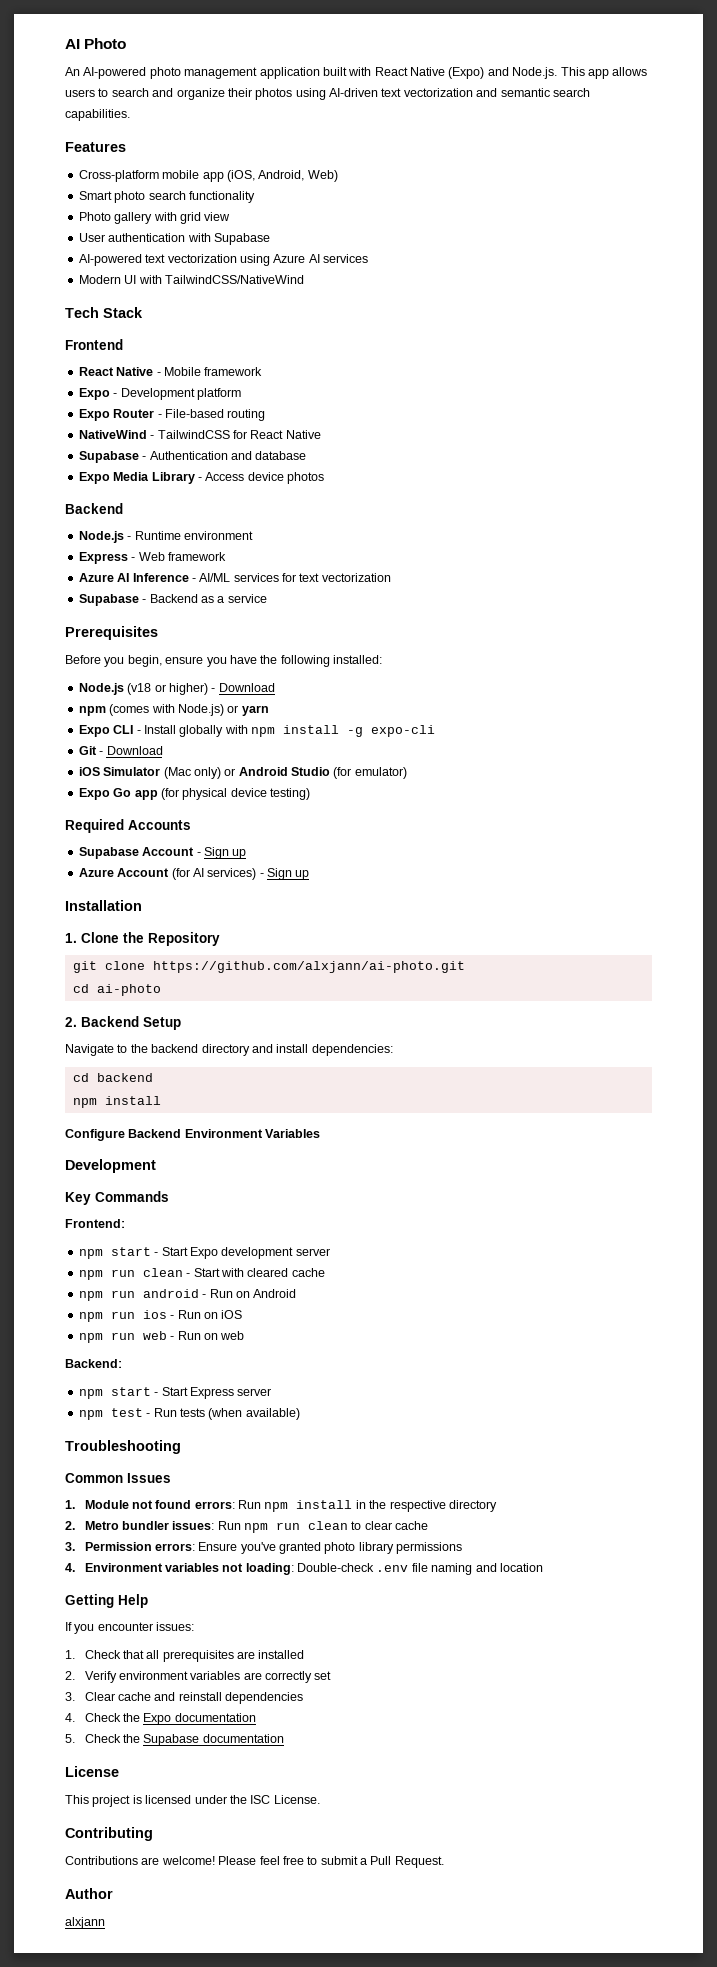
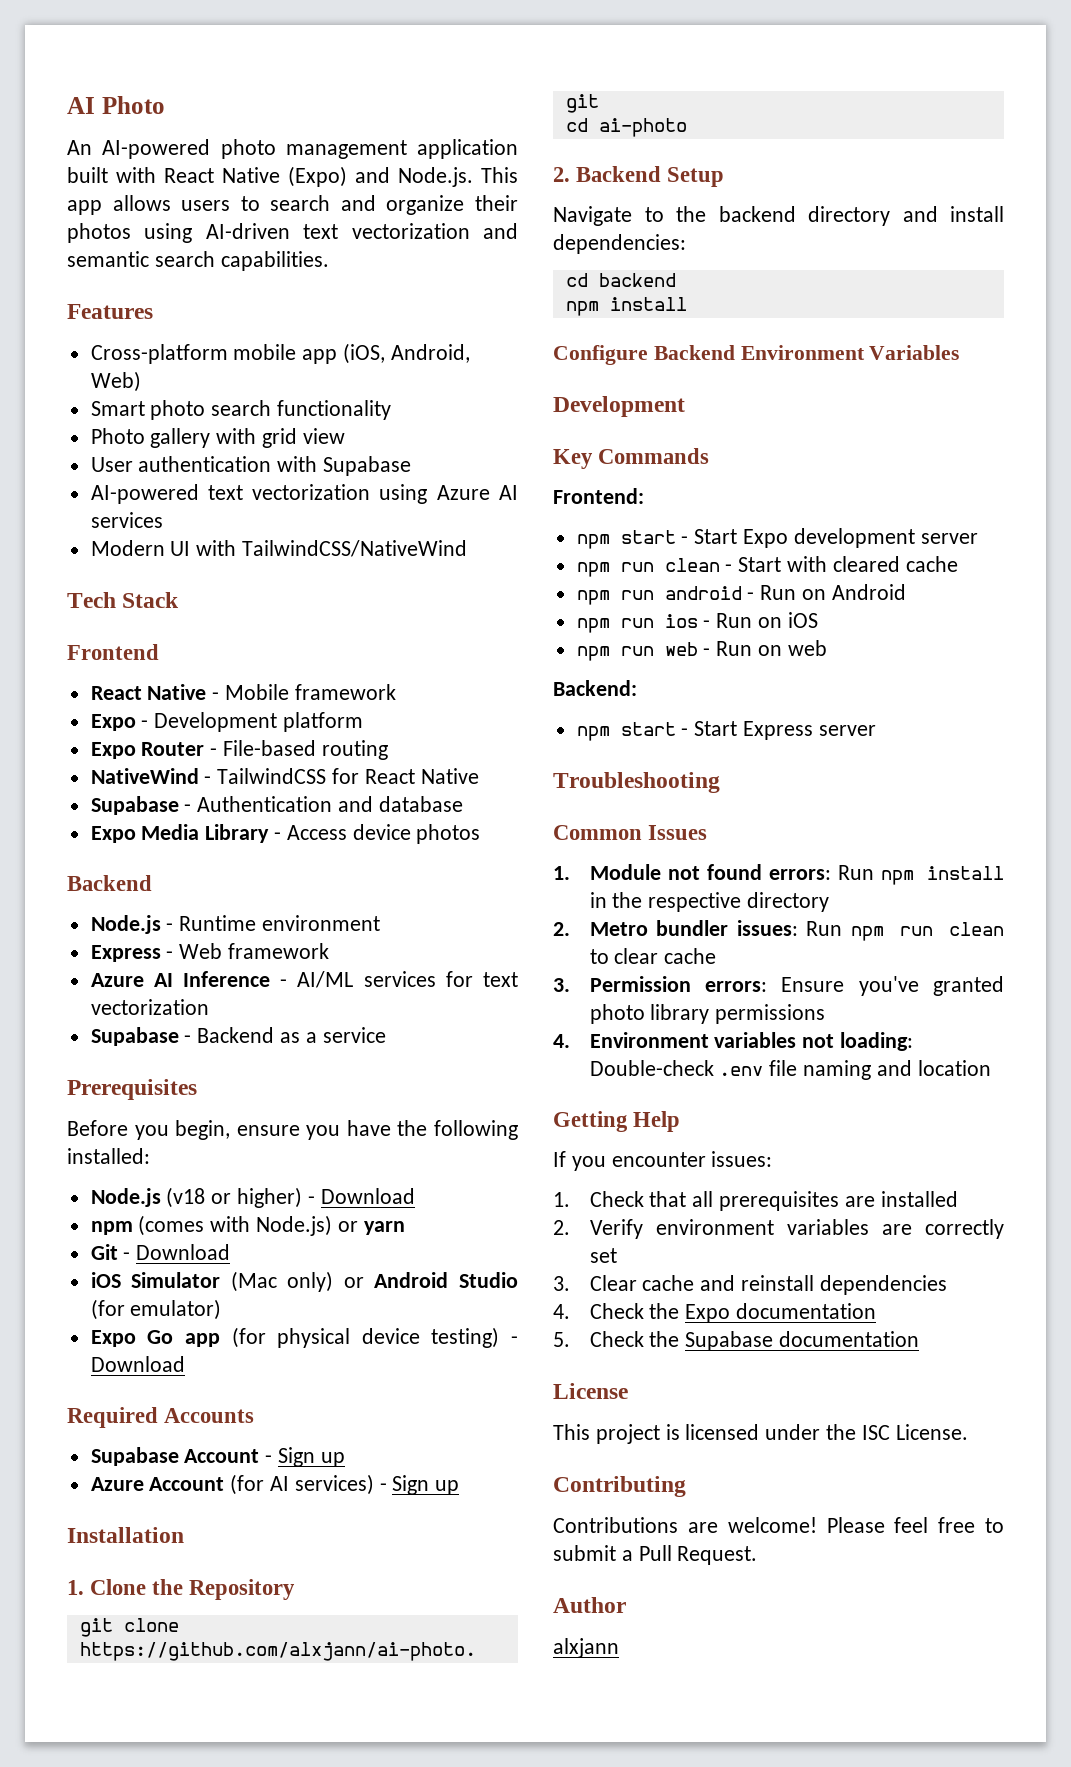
[78,725,435,737] // Expo CLI - Install globally with npm install -g expo-cli -> (405, 1228) none
(310, 794) none -> [511,1336,518,1344] [90,1356,185,1372] - Download
[78,1408,300,1420] // npm test - Run tests (when available) -> (876, 730) none

